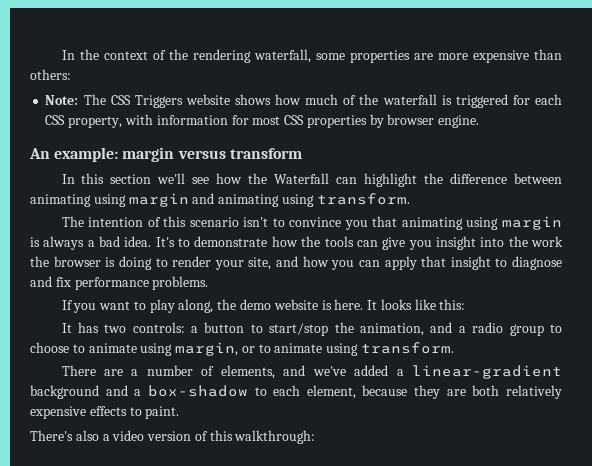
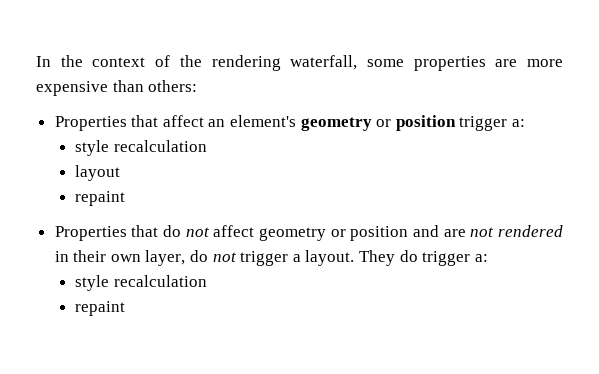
[45,94,562,108] [45,114,480,128] [29,147,302,162] [61,173,562,187] [30,193,410,207] [61,216,562,230] [30,236,564,250] [30,256,562,270] [30,276,209,290] [61,299,466,313] [61,322,562,336] [30,342,455,356] [61,365,562,379] [30,385,562,399] [30,406,180,419] [30,430,316,444] Note: The CSS Triggers website shows how much of the waterfall is triggered for each CSS property, with information for most CSS properties by browser engine. // An example: margin versus transform // In this section we'll see how the Waterfall can highlight the difference between animating using margin and animating using transform. // The intention of this scenario isn't to convince you that animating using margin is always a bad idea. It's to demonstrate how the tools can give you insight into the work the browser is doing to render your site, and how you can apply that insight to diagnose and fix performance problems. // If you want to play along, the demo website is here. It looks like this: // It has two controls: a button to start/stop the animation, and a radio group to choose to animate using margin, or to animate using transform. // There are a number of elements, and we've added a linear-gradient background and a box-shadow to each element, because they are both relatively expensive effects to paint. // There's also a video version of this walkthrough: -> [54,115,526,131] [75,140,207,156] [75,165,121,181] [75,191,126,206] [54,225,564,241] [54,250,488,266] [75,275,207,291] [75,301,126,316] Properties that affect an element's geometry or position trigger a: // style recalculation // layout // repaint // Properties that do not affect geometry or position and are not rendered in their own layer, do not trigger a layout. They do trigger a: // style recalculation // repaint

